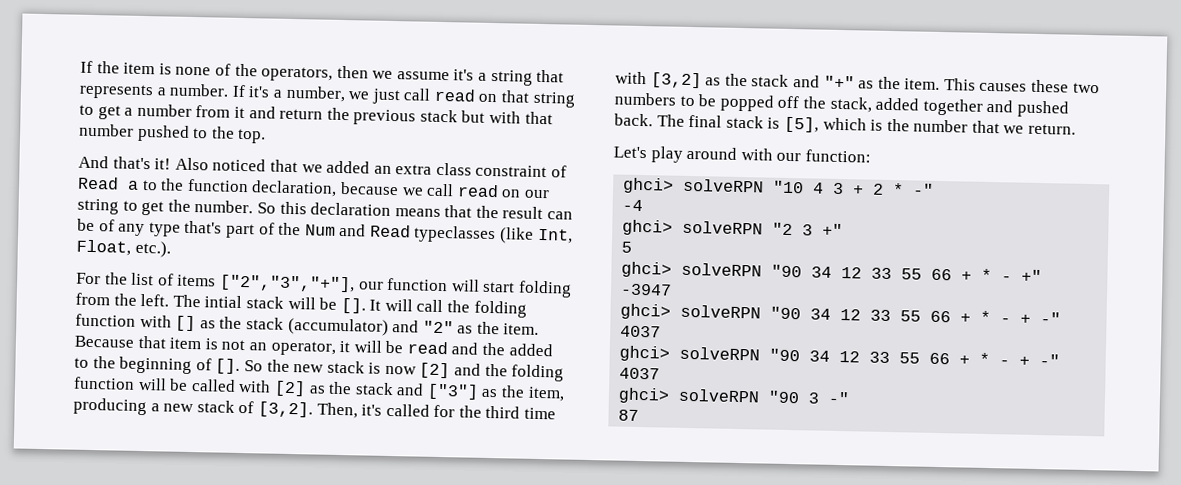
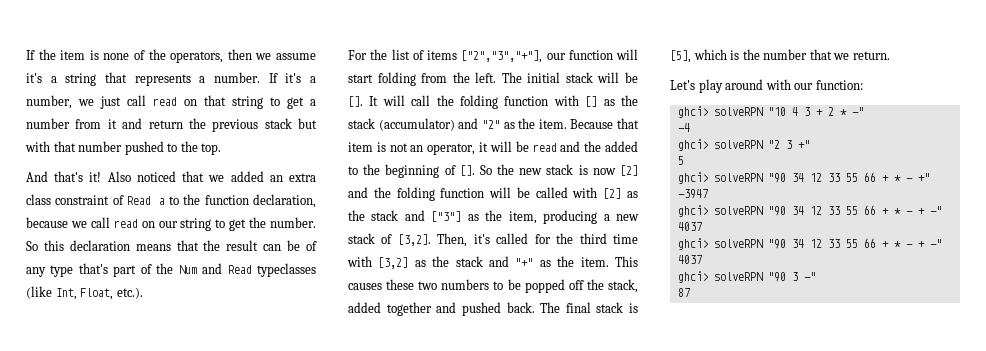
[204,295,243,309] intial -> [527,72,561,83] initial

